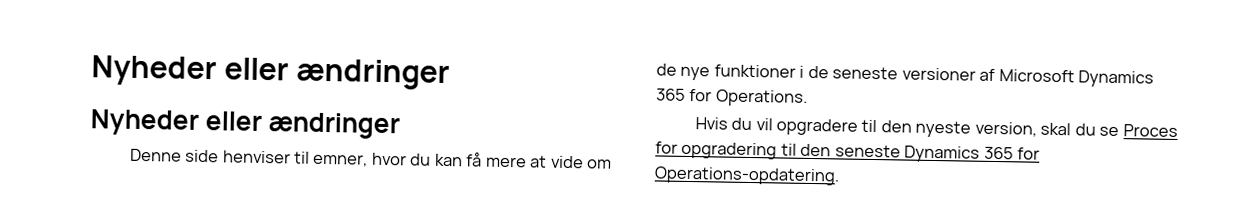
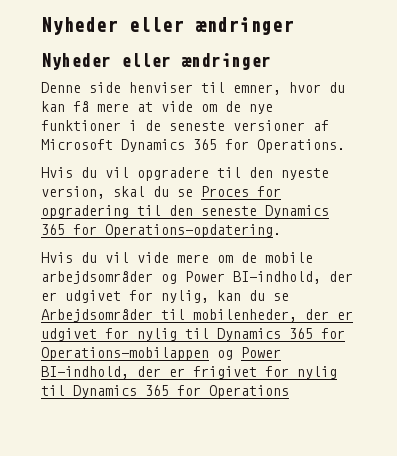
(840, 176) none -> [41,252,313,263] [41,271,353,284] [41,290,289,303] [41,309,353,322] [41,328,345,341] [41,347,281,361] [41,366,337,379] [41,385,289,399] // Hvis du vil vide mere om de mobile arbejdsområder og Power BI-indhold, der er udgivet for nylig, kan du se Arbejdsområder til mobilenheder, der er udgivet for nylig til Dynamics 365 for Operations-mobilappen og Power BI-indhold, der er frigivet for nylig til Dynamics 365 for Operations

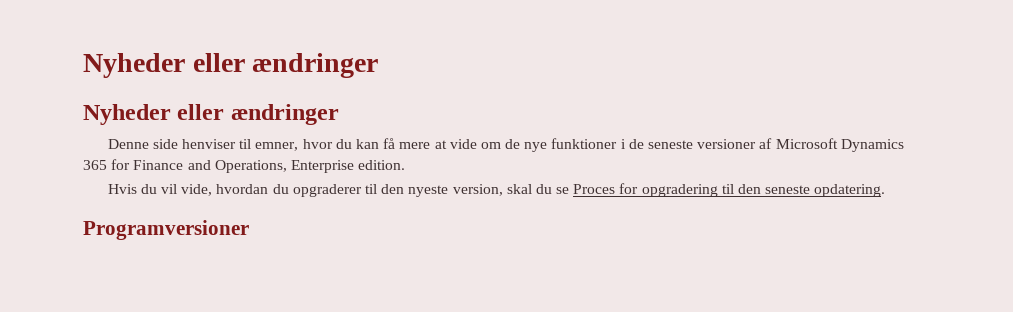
[257,139,345,153] [41,167,209,181] Operations. // Hvis du vil opgradere -> [133,160,406,173] [107,184,362,197] Finance and Operations, Enterprise edition. // Hvis du vil vide, hvordan du opgraderer
[265,205,329,218] [41,224,281,238] [41,252,313,263] [41,271,353,284] [41,290,289,303] [41,309,353,322] [41,328,345,341] [41,347,281,361] [41,366,337,379] [41,385,289,399] Dynamics 365 for Operations-opdatering. // Hvis du vil vide mere om de mobile arbejdsområder og Power BI-indhold, der er udgivet for nylig, kan du se Arbejdsområder til mobilenheder, der er udgivet for nylig til Dynamics 365 for Operations-mobilappen og Power BI-indhold, der er frigivet for nylig til Dynamics 365 for Operations -> [814,184,886,197] [83,220,249,240] opdatering. // Programversioner

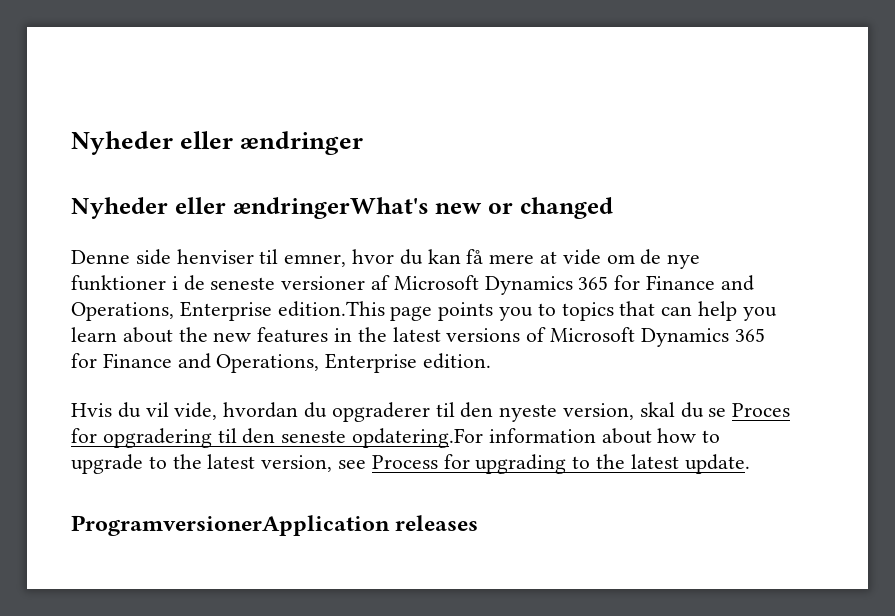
[230,104,339,125] ændringer -> [232,197,613,219] ændringerWhat's new or changed
(354, 166) none -> [277,301,777,321] [71,327,765,347] [71,353,418,373] edition.This page points you to topics that can help you learn about the new features in the latest versions of Microsoft Dynamics 365 for Finance and Operations, Enterprise
[814,184,886,197] [83,220,249,240] opdatering. // Programversioner -> [352,428,721,448] [71,454,750,474] [71,515,479,536] opdatering.For information about how to upgrade to the latest version, see Process for upgrading to the latest update. // ProgramversionerApplication releases

